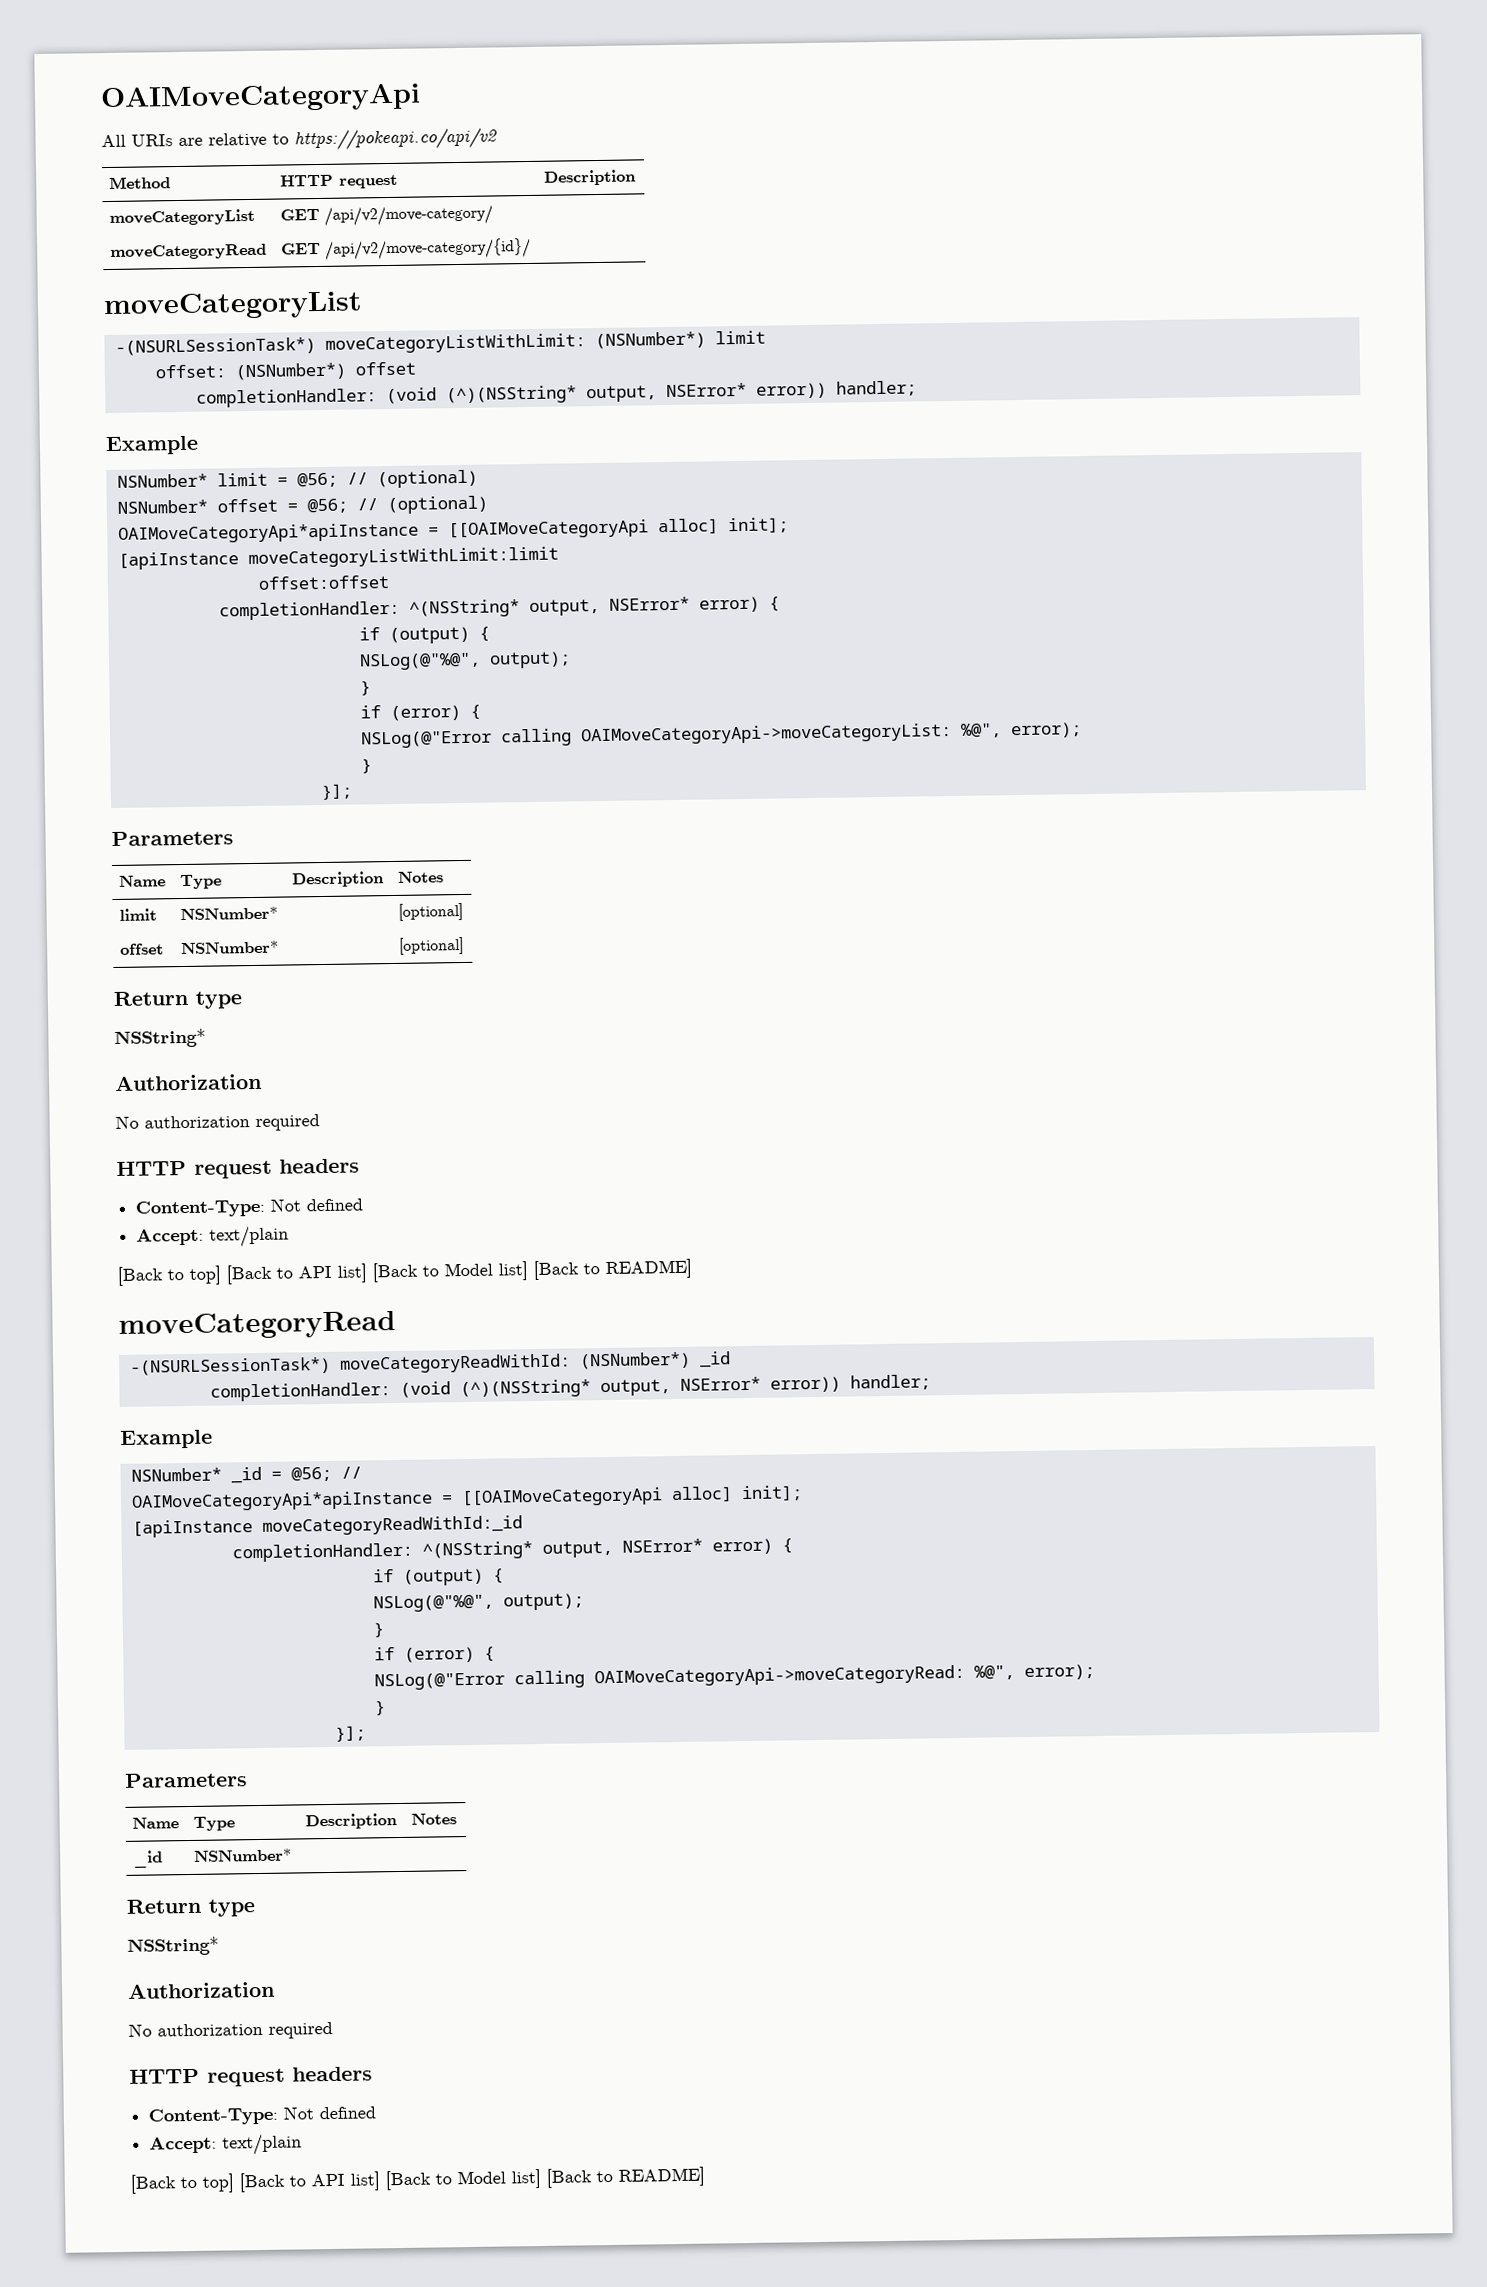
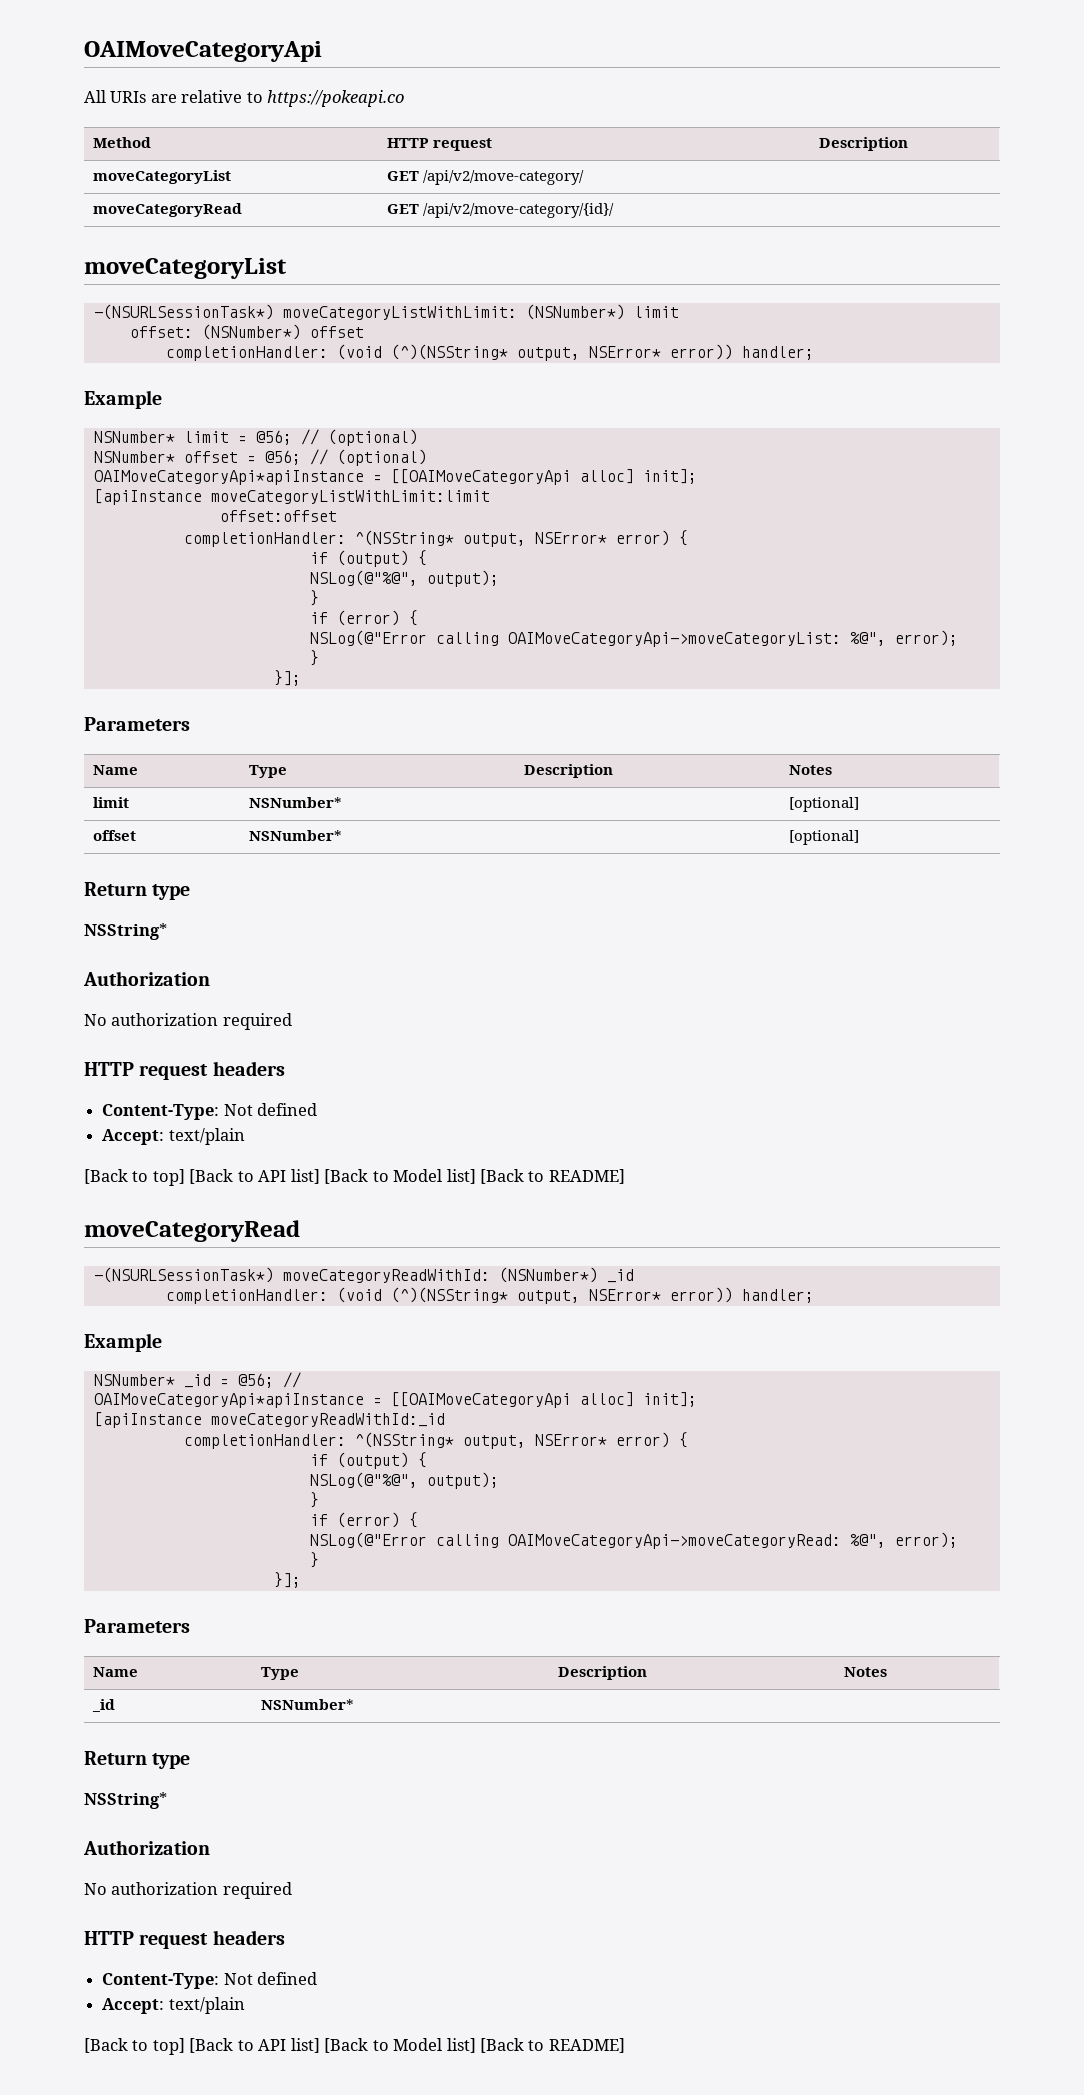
[294,127,497,151] https://pokeapi.co/api/v2 -> [267,90,405,107] https://pokeapi.co

